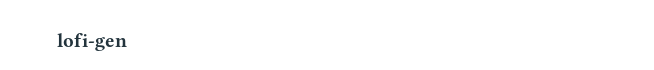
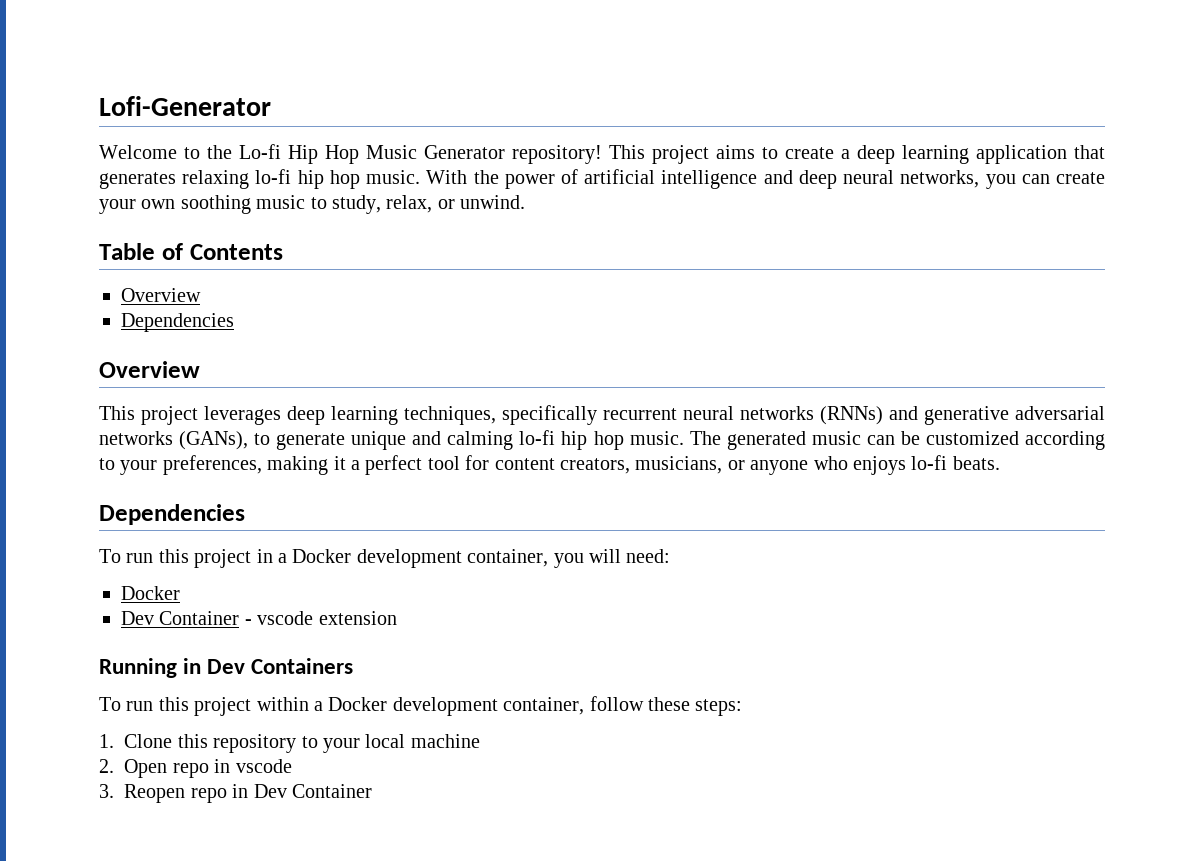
[57,33,127,51] lofi-gen -> [99,96,271,116] [99,144,1105,164] [99,169,1105,189] [99,195,526,214] [99,243,283,260] [121,288,201,302] [121,313,234,332] [99,361,200,378] [99,405,1105,425] [99,430,1105,450] [99,455,1000,475] [99,504,245,525] [99,549,671,568] [121,586,180,600] [121,611,397,625] [99,658,354,678] [99,696,743,716] [99,734,480,753] [99,759,292,778] [99,784,373,803] Lofi-Generator // Welcome to the Lo-fi Hip Hop Music Generator repository! This project aims to create a deep learning application that generates relaxing lo-fi hip hop music. With the power of artificial intelligence and deep neural networks, you can create your own soothing music to study, relax, or unwind. // Table of Contents // Overview // Dependencies // Overview // This project leverages deep learning techniques, specifically recurrent neural networks (RNNs) and generative adversarial networks (GANs), to generate unique and calming lo-fi hip hop music. The generated music can be customized according to your preferences, making it a perfect tool for content creators, musicians, or anyone who enjoys lo-fi beats. // Dependencies // To run this project in a Docker development container, you will need: // Docker // Dev Container - vscode extension // Running in Dev Containers // To run this project within a Docker development container, follow these steps: // 1. Clone this repository to your local machine // 2. Open repo in vscode // 3. Reopen repo in Dev Container

